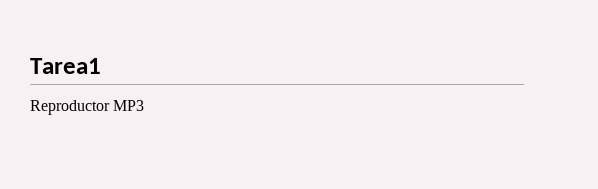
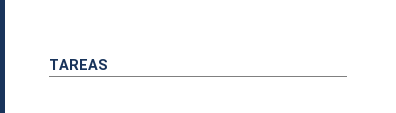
[30,58,101,74] [30,100,145,115] Tarea1 // Reproductor MP3 -> [49,59,108,70] TAREAS

